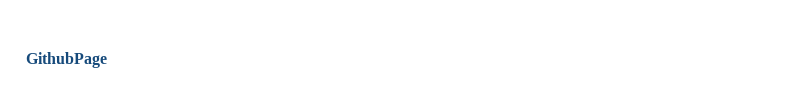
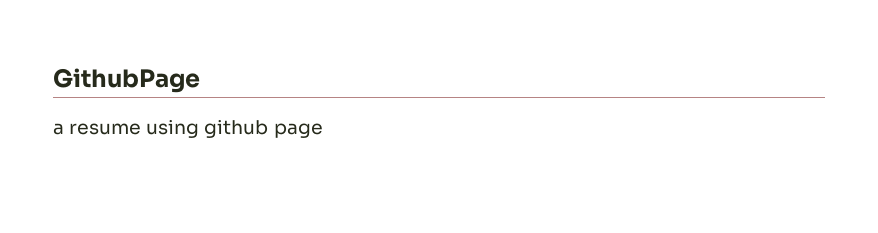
(107, 60) none -> [53,119,323,138] // a resume using github page

